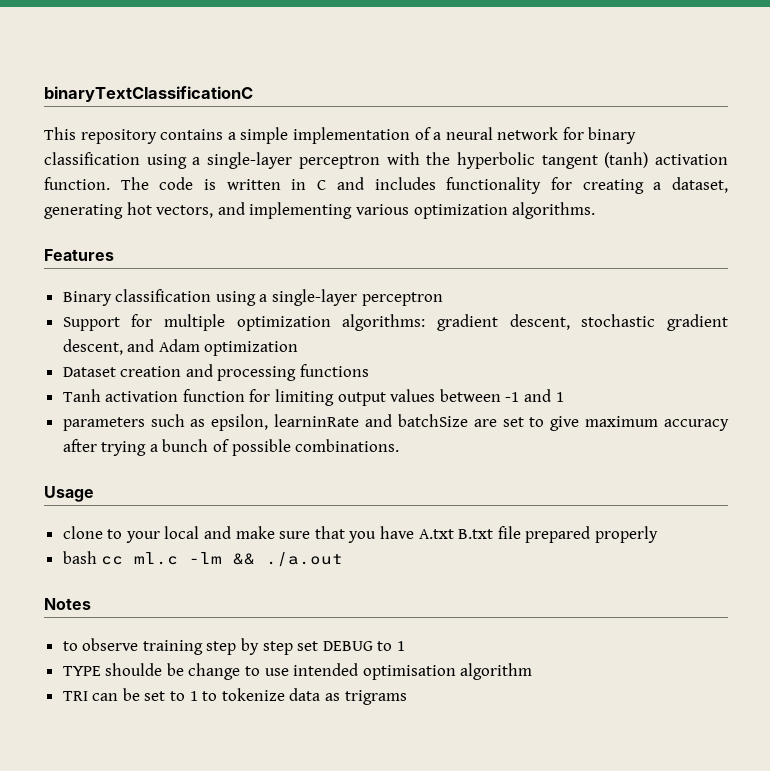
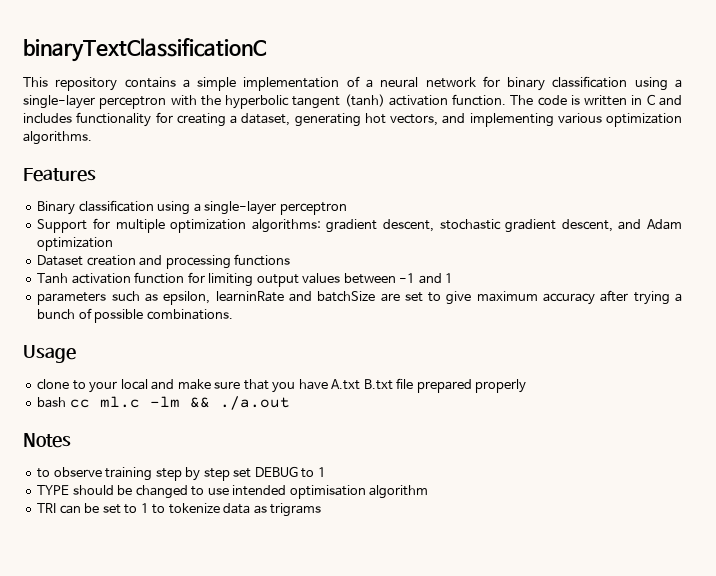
[105,663,241,680] shoulde be change -> [72,485,188,499] should be changed

